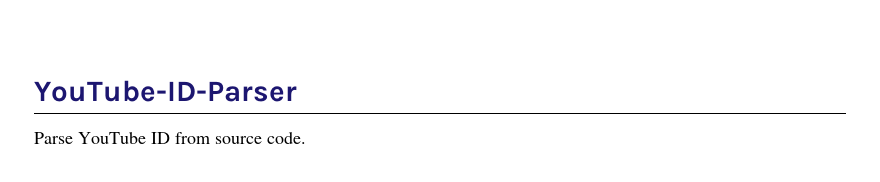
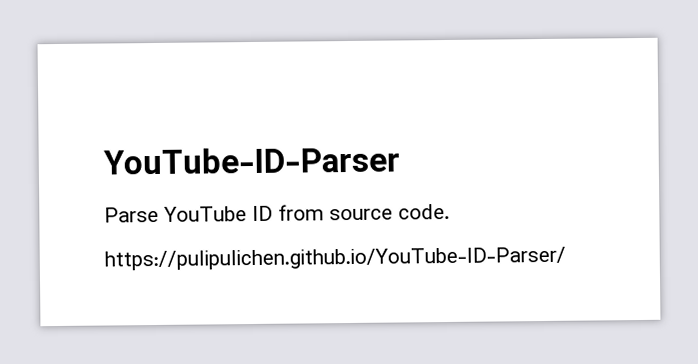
(306, 138) none -> [104,246,566,271] // https://pulipulichen.github.io/YouTube-ID-Parser/

